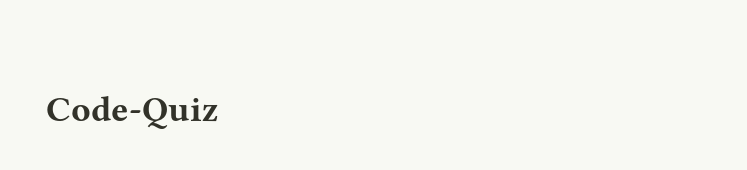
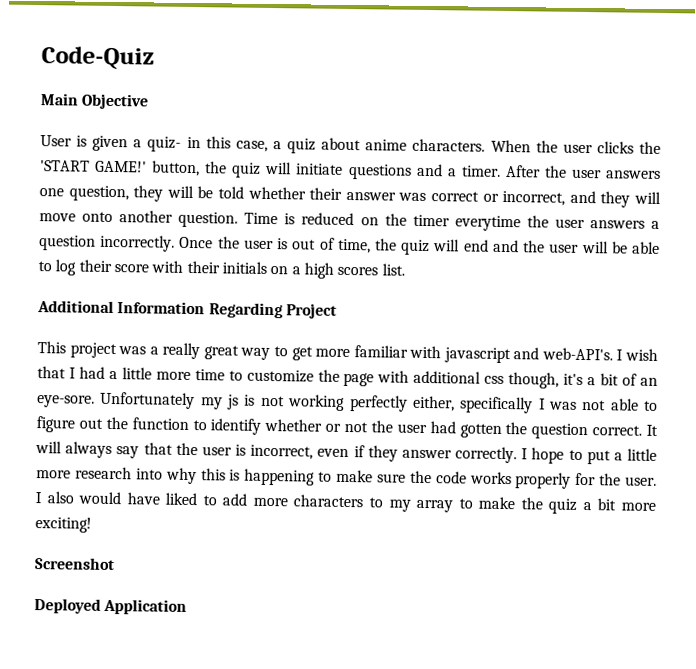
(218, 112) none -> [40,93,150,110] [40,135,662,154] [40,160,661,180] [39,185,662,208] [39,210,660,232] [39,234,660,256] [38,259,405,279] [37,300,337,319] [37,341,658,364] [37,366,658,389] [37,391,658,414] [36,416,658,440] [35,441,657,465] [36,466,657,489] [35,491,656,514] [35,517,92,533] [34,557,115,571] [34,598,188,615] // Main Objective // User is given a quiz- in this case, a quiz about anime characters. When the user clicks the 'START GAME!' button, the quiz will initiate questions and a timer. After the user answers one question, they will be told whether their answer was correct or incorrect, and they will move onto another question. Time is reduced on the timer everytime the user answers a question incorrectly. Once the user is out of time, the quiz will end and the user will be able to log their score with their initials on a high scores list. // Additional Information Regarding Project // This project was a really great way to get more familiar with javascript and web-API's. I wish that I had a little more time to customize the page with additional css though, it's a bit of an eye-sore. Unfortunately my js is not working perfectly either, specifically I was not able to figure out the function to identify whether or not the user had gotten the question correct. It will always say that the user is incorrect, even if they answer correctly. I hope to put a little more research into why this is happening to make sure the code works properly for the user. I also would have liked to add more characters to my array to make the quiz a bit more exciting! // Screenshot // Deployed Application

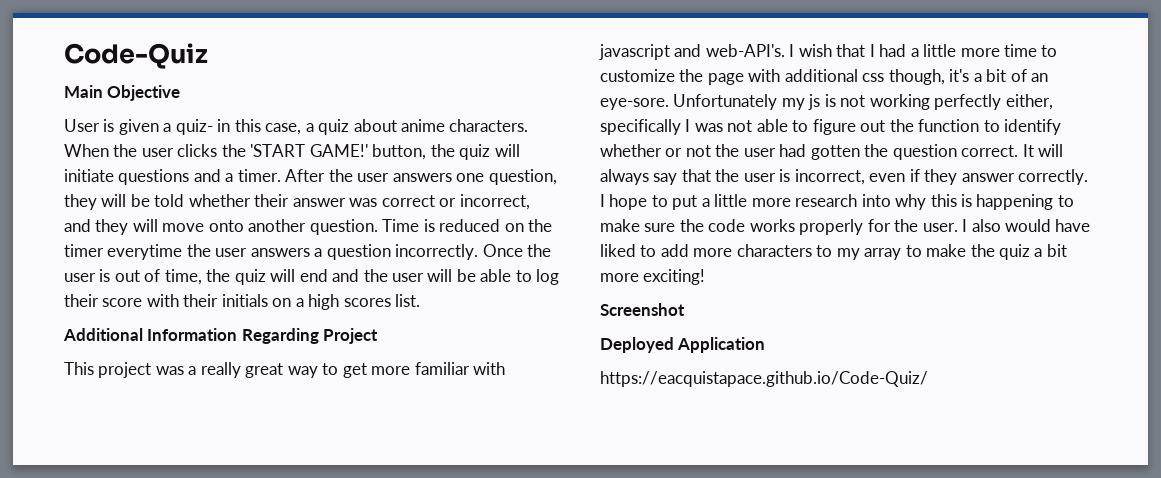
(188, 606) none -> [600,371,928,387] // https://eacquistapace.github.io/Code-Quiz/

